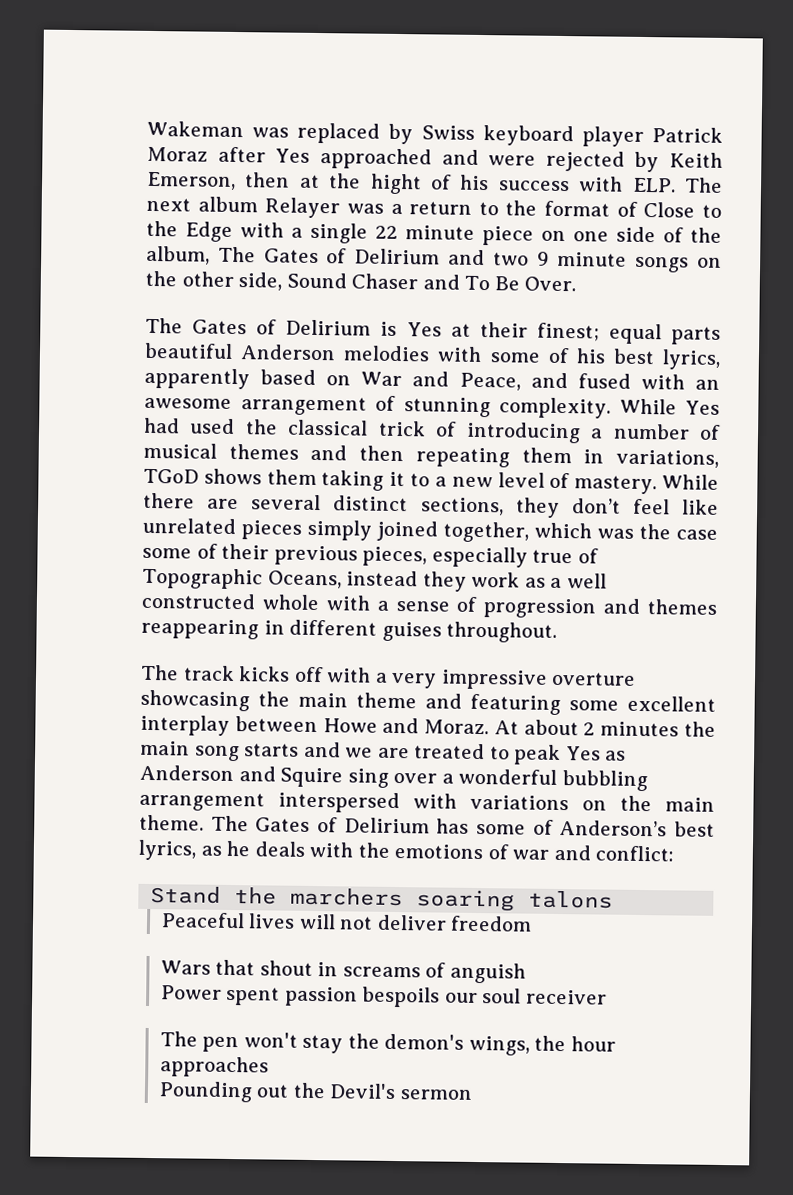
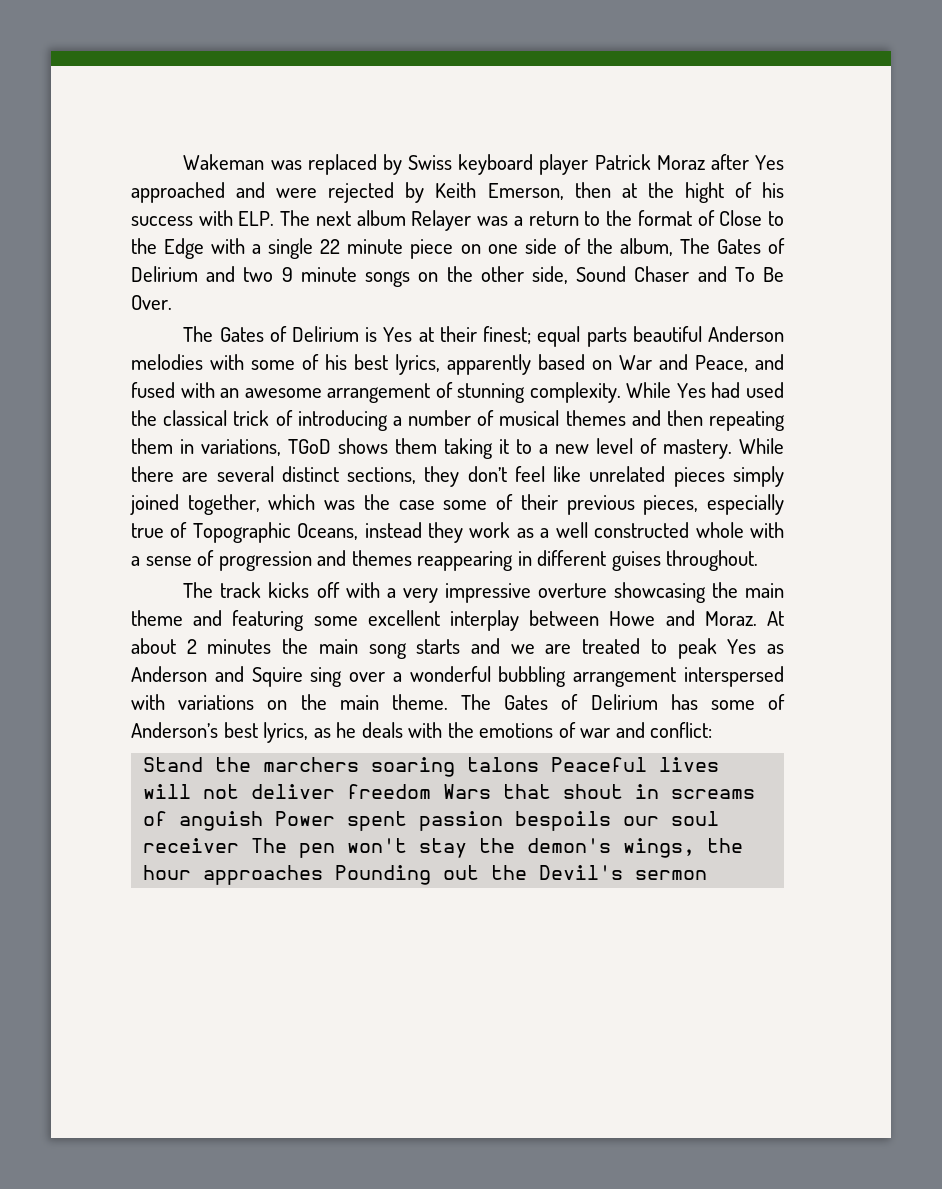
(614, 899) // -> (540, 764) none
(533, 923) // -> (432, 791) none
(526, 973) // -> (264, 821) none
(607, 997) // -> (240, 845) none
(269, 1067) // -> (324, 875) none

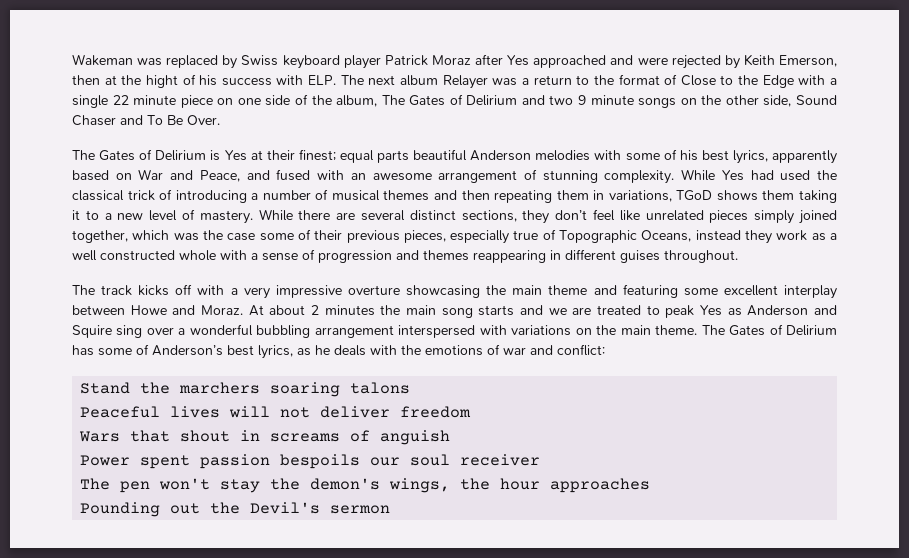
(540, 764) none -> (411, 388) //
(432, 791) none -> (472, 412) //
(264, 821) none -> (451, 437) //
(240, 845) none -> (541, 460) //
(324, 875) none -> (651, 485) //

